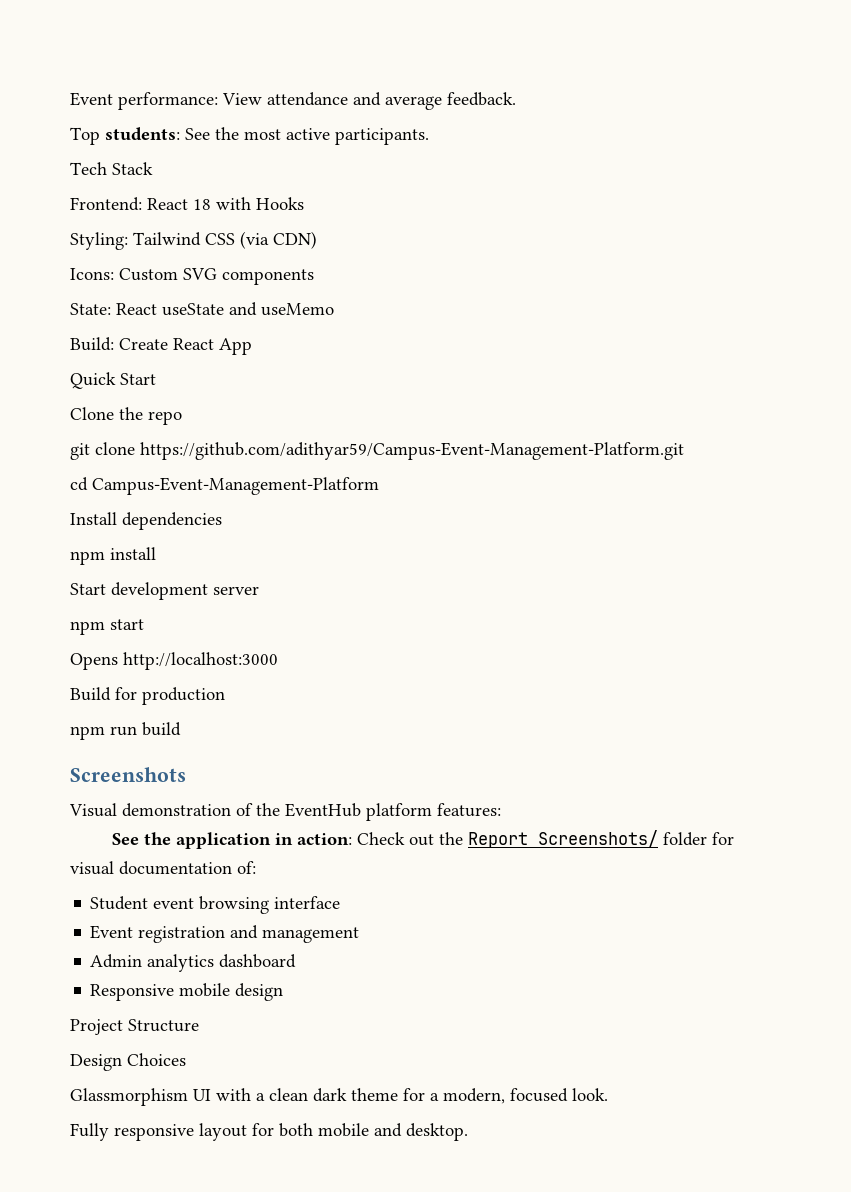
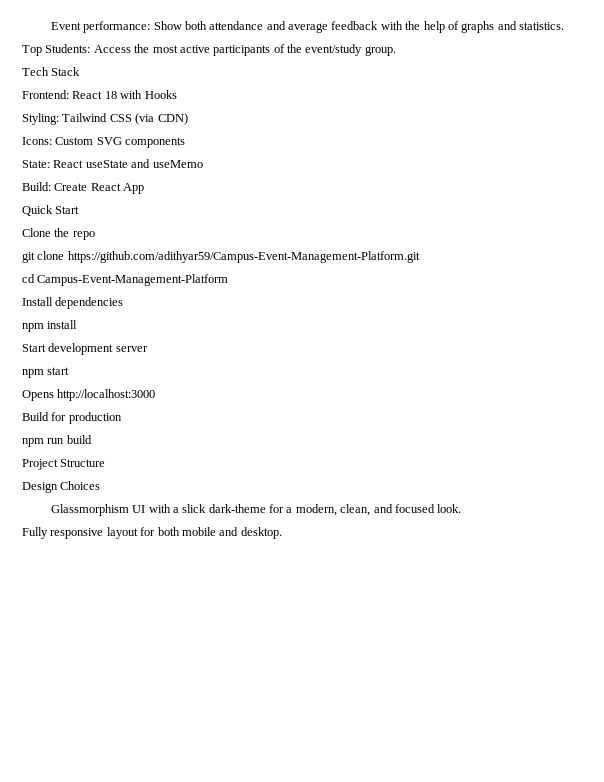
[222,93,262,105] View -> [153,21,207,30] Show both
[447,92,516,106] feedback. -> [331,21,565,33] feedback with the help of graphs and statistics.
[105,127,210,141] students: See -> [45,44,131,53] Students: Access
[335,128,429,145] participants. -> [213,44,396,56] participants of the event/study group.
[70,767,186,782] [69,803,501,821] [112,830,735,849] [70,861,256,875] [90,896,341,914] [90,925,360,943] [90,954,297,972] [90,983,284,1001] // Screenshots // Visual demonstration of the EventHub platform features: // See the application in action: Check out the Report Screenshots/ folder for visual documentation of: // Student event browsing interface // Event registration and management // Admin analytics dashboard // Responsive mobile design -> (92, 439) none
[269,1088,398,1102] clean dark theme -> [182,504,266,513] slick dark-theme
(505, 1096) none -> [340,504,393,516] clean, and

